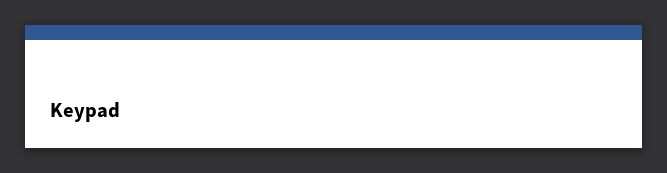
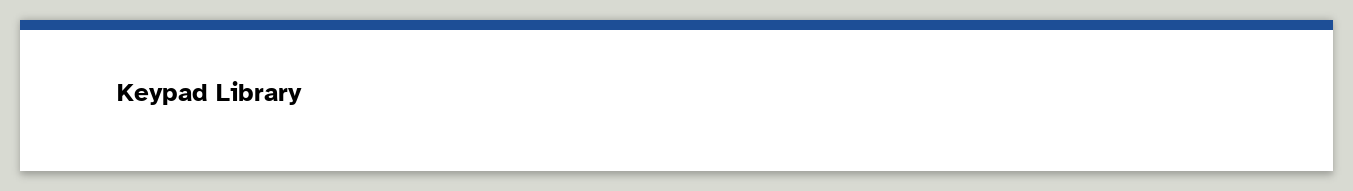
(120, 112) none -> [216,81,302,105] Library

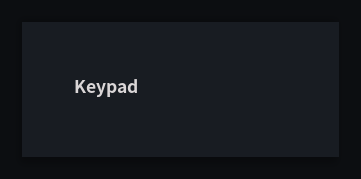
[216,81,302,105] Library -> (138, 88) none

